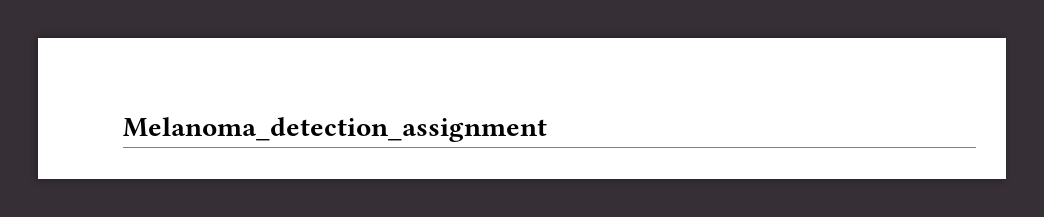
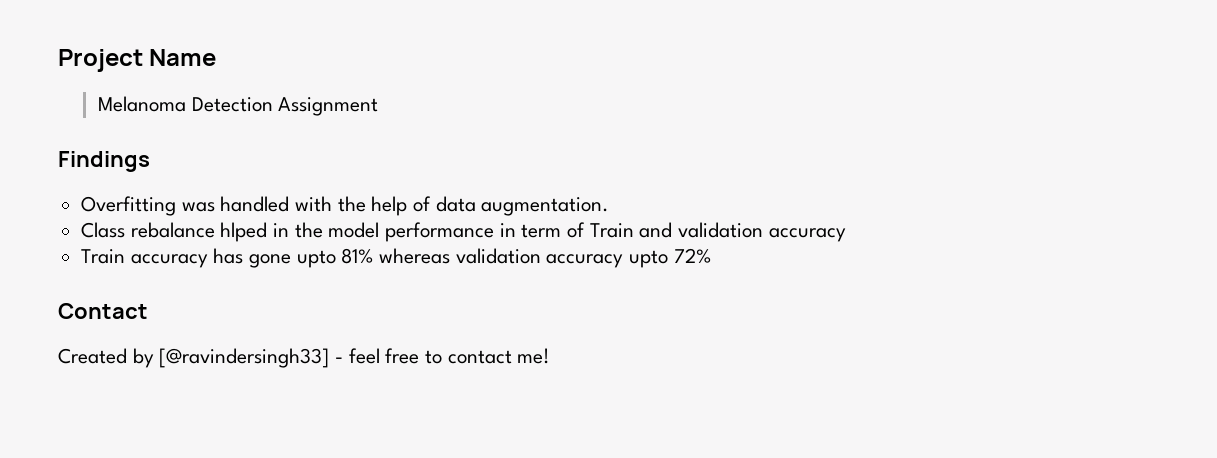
[123,117,547,142] Melanoma_detection_assignment -> [58,49,217,72] [98,96,379,116] [58,151,150,172] [81,196,610,216] [81,222,846,242] [81,248,711,268] [58,303,148,319] [58,348,551,368] Project Name // Melanoma Detection Assignment // Findings // Overfitting was handled with the help of data augmentation. // Class rebalance hlped in the model performance in term of Train and validation accuracy // Train accuracy has gone upto 81% whereas validation accuracy upto 72% // Contact // Created by [@ravindersingh33] - feel free to contact me!

